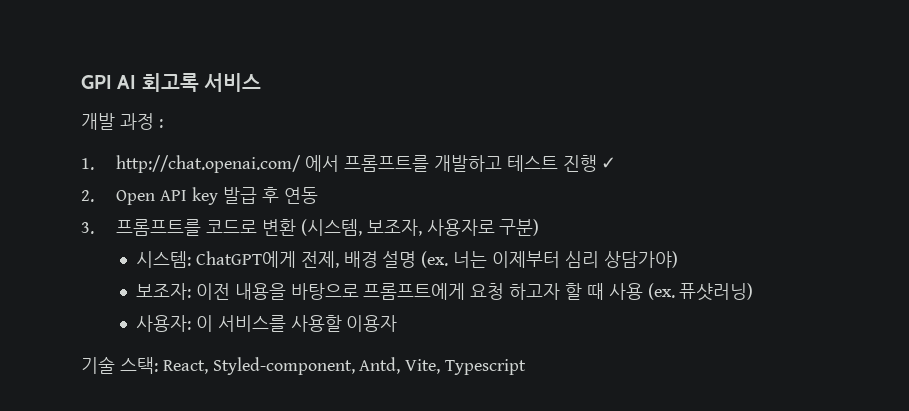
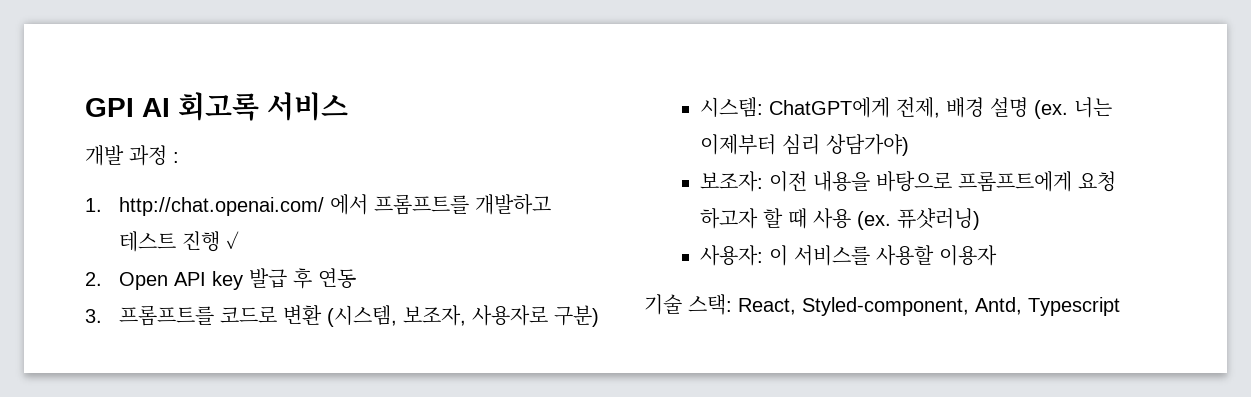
[405,359,441,374] Vite, -> (1022, 306) none

